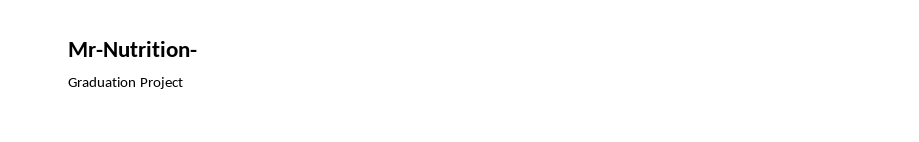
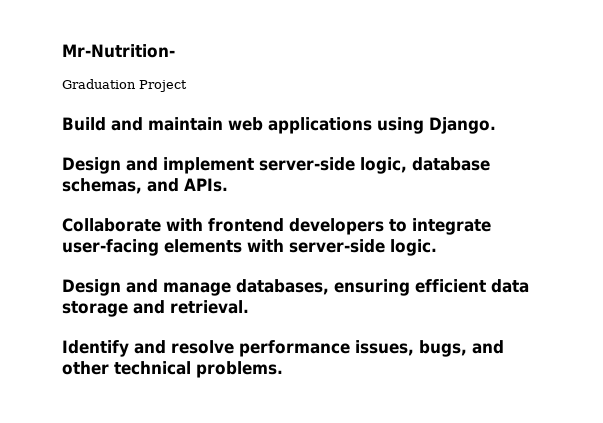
(183, 83) none -> [62,117,496,134] [62,157,490,174] [62,178,228,194] [62,218,491,235] [62,239,437,256] [62,279,529,296] [62,300,249,317] [62,340,504,357] [62,361,283,378] // Build and maintain web applications using Django. // Design and implement server-side logic, database schemas, and APIs. // Collaborate with frontend developers to integrate user-facing elements with server-side logic. // Design and manage databases, ensuring efficient data storage and retrieval. // Identify and resolve performance issues, bugs, and other technical problems.

